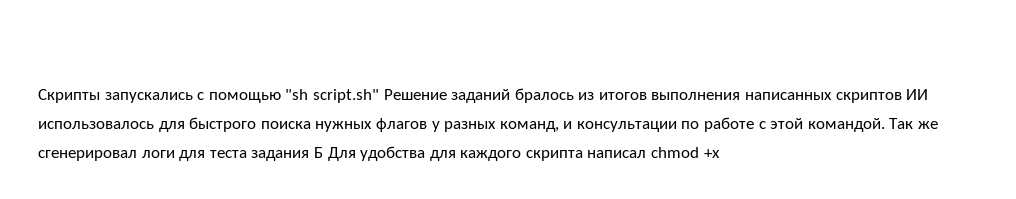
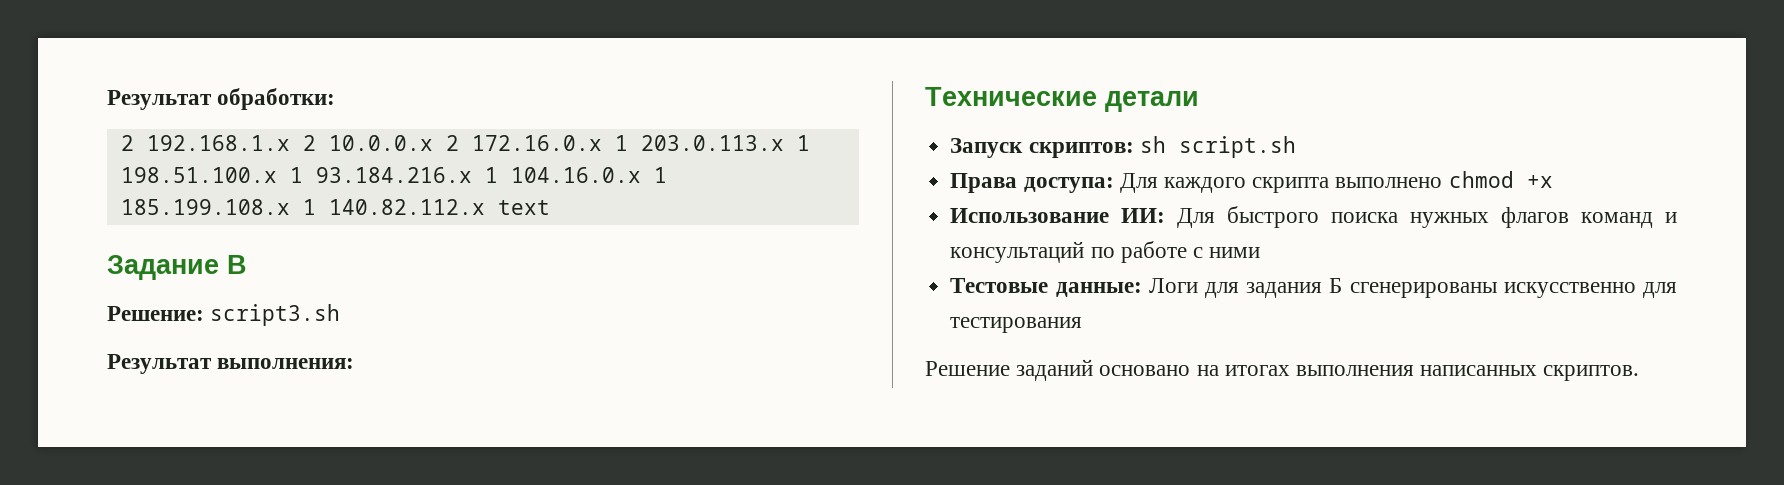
[38,88,929,103] [38,117,939,132] [38,146,720,161] Скрипты запускались с помощью "sh script.sh" Решение заданий бралось из итогов выполнения написанных скриптов ИИ использовалось для быстрого поиска нужных флагов у разных команд, и консультации по работе с этой командой. Так же сгенерировал логи для теста задания Б Для удобства для каждого скрипта написал chmod +x -> [107,88,336,110] [120,135,810,151] [120,167,667,183] [120,199,550,215] [107,255,247,280] [107,304,341,326] [107,354,355,374] [925,87,1199,112] [950,136,1296,158] [950,171,1553,193] [950,206,1677,228] [950,241,1261,263] [950,278,1677,298] [950,317,1083,333] [925,359,1640,381] Результат обработки: // 2 192.168.1.x 2 10.0.0.x 2 172.16.0.x 1 203.0.113.x 1 198.51.100.x 1 93.184.216.x 1 104.16.0.x 1 185.199.108.x 1 140.82.112.x text // Задание В // Решение: script3.sh // Результат выполнения: // Технические детали // Запуск скриптов: sh script.sh // Права доступа: Для каждого скрипта выполнено chmod +x // Использование ИИ: Для быстрого поиска нужных флагов команд и консультаций по работе с ними // Тестовые данные: Логи для задания Б сгенерированы искусственно для тестирования // Решение заданий основано на итогах выполнения написанных скриптов.

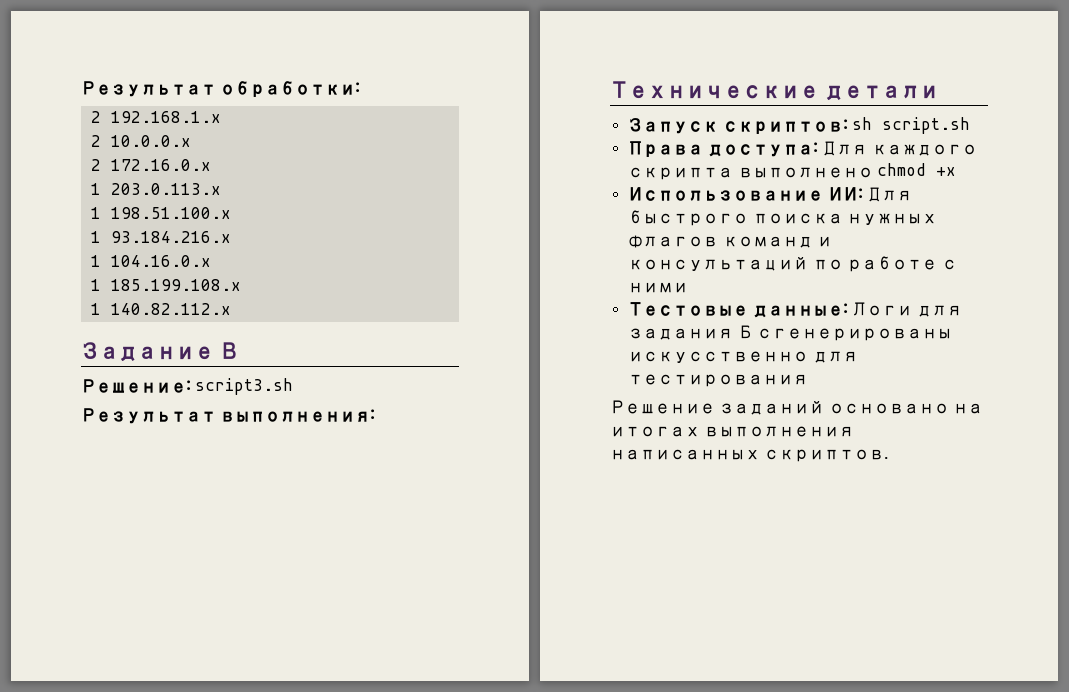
(290, 143) none -> (221, 117) //
(433, 143) none -> (191, 141) //
(602, 143) none -> (211, 165) //
(784, 143) none -> (221, 189) //
(277, 175) none -> (231, 213) //
(472, 175) none -> (231, 237) //
(641, 175) none -> (211, 261) //
(290, 207) none -> (241, 285) //
[497,200,550,215] text -> (231, 309) none

